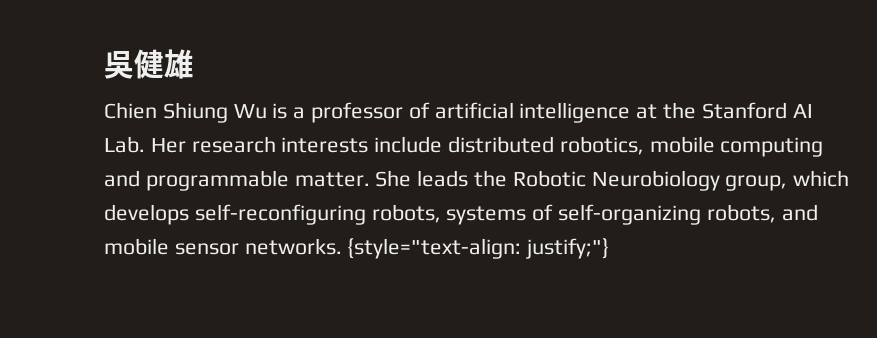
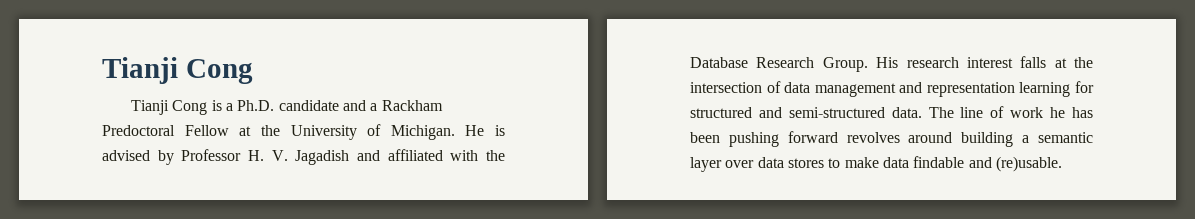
[104,49,194,79] [104,102,813,123] [104,136,824,157] [104,170,850,191] [104,204,818,225] [104,238,610,259] 吳健雄 // Chien Shiung Wu is a professor of artificial intelligence at the Stanford AI Lab. Her research interests include distributed robotics, mobile computing and programmable matter. She leads the Robotic Neurobiology group, which develops self-reconfiguring robots, systems of self-organizing robots, and mobile sensor networks. {style="text-align: justify;"} -> [102,57,253,84] [131,100,443,115] [102,124,505,140] [102,149,506,165] [690,56,1093,72] [690,81,1094,97] [690,106,1093,118] [690,131,1093,147] [690,156,1062,172] Tianji Cong // Tianji Cong is a Ph.D. candidate and a Rackham Predoctoral Fellow at the University of Michigan. He is advised by Professor H. V. Jagadish and affiliated with the Database Research Group. His research interest falls at the intersection of data management and representation learning for structured and semi-structured data. The line of work he has been pushing forward revolves around building a semantic layer over data stores to make data findable and (re)usable.

